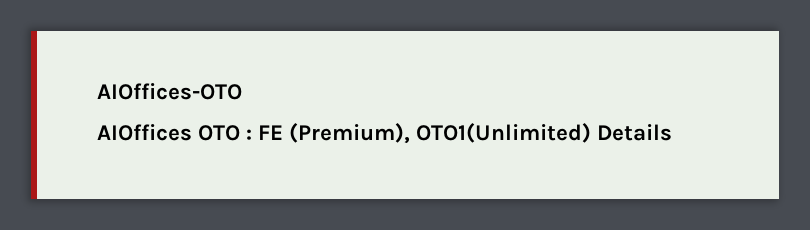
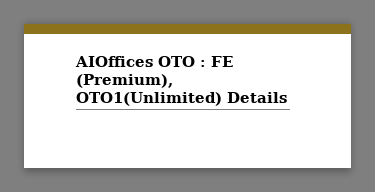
[97,83,242,100] AIOffices-OTO // -> (75, 61) none

